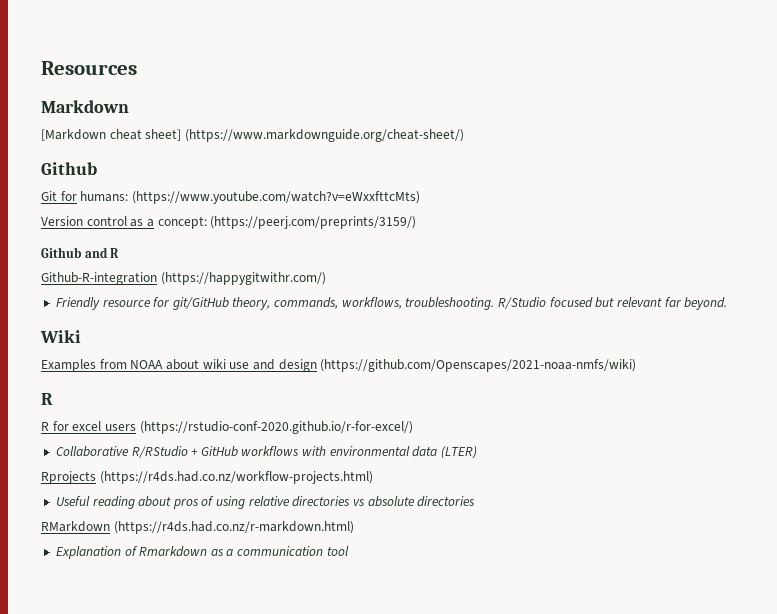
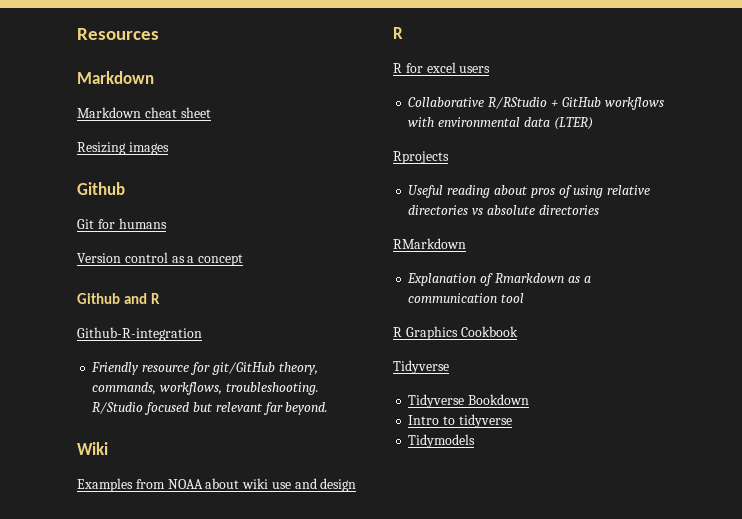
[41,129,464,142] [Markdown cheat sheet] (https://www.markdownguide.org/cheat-sheet/) -> [77,107,211,118] [77,142,169,155] Markdown cheat sheet // Resizing images
[80,191,420,204] humans: (https://www.youtube.com/watch?v=eWxxfttcMts) -> [118,218,167,229] humans
[157,216,417,229] concept: (https://peerj.com/preprints/3159/) -> [198,254,244,266] concept
[160,272,326,285] (https://happygitwithr.com/) -> (202, 334) none
[320,359,637,372] (https://github.com/Openscapes/2021-noaa-nmfs/wiki) -> (357, 485) none
[139,421,413,434] (https://rstudio-conf-2020.github.io/r-for-excel/) -> (491, 69) none
[99,471,373,484] (https://r4ds.had.co.nz/workflow-projects.html) -> (449, 157) none
[113,521,354,534] (https://r4ds.had.co.nz/r-markdown.html) -> (466, 243) none
(349, 551) none -> [393,326,518,340] [393,360,449,374] [408,394,530,408] [408,414,512,428] [408,434,476,448] // R Graphics Cookbook // Tidyverse // Tidyverse Bookdown // Intro to tidyverse // Tidymodels

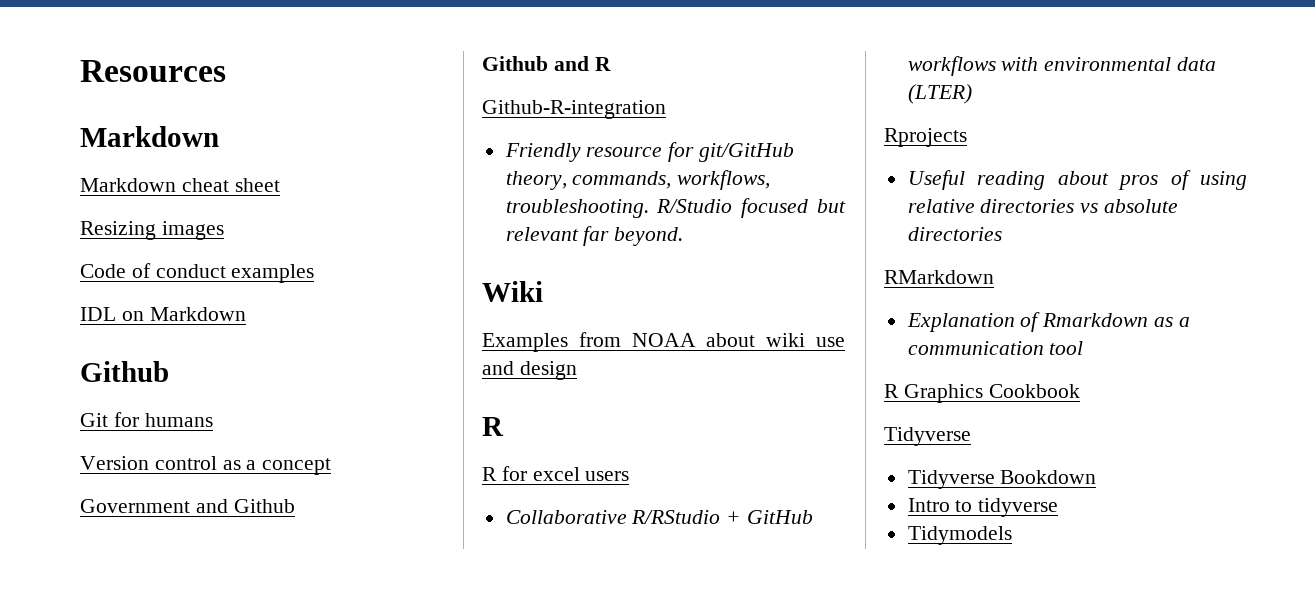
(169, 148) none -> [80,263,315,283] [80,307,246,321] // Code of conduct examples // IDL on Markdown
(244, 260) none -> [80,499,295,513] // Government and Github

